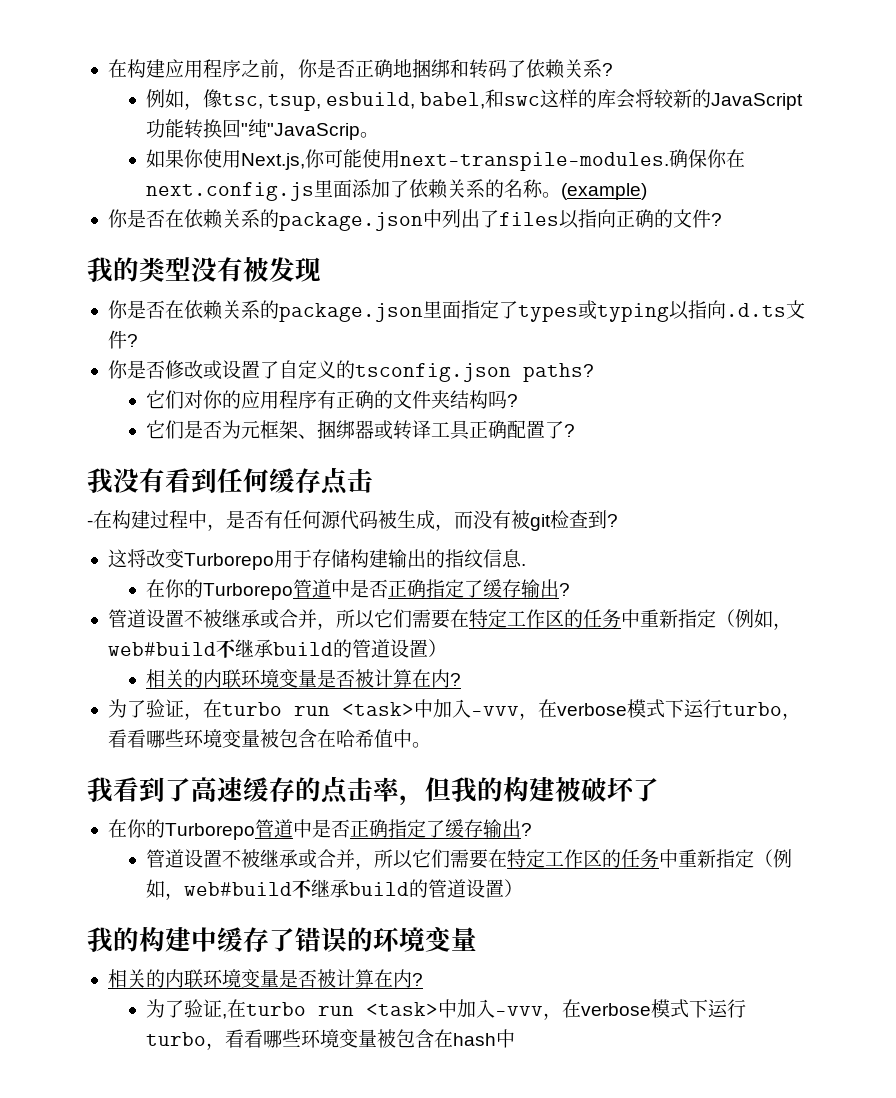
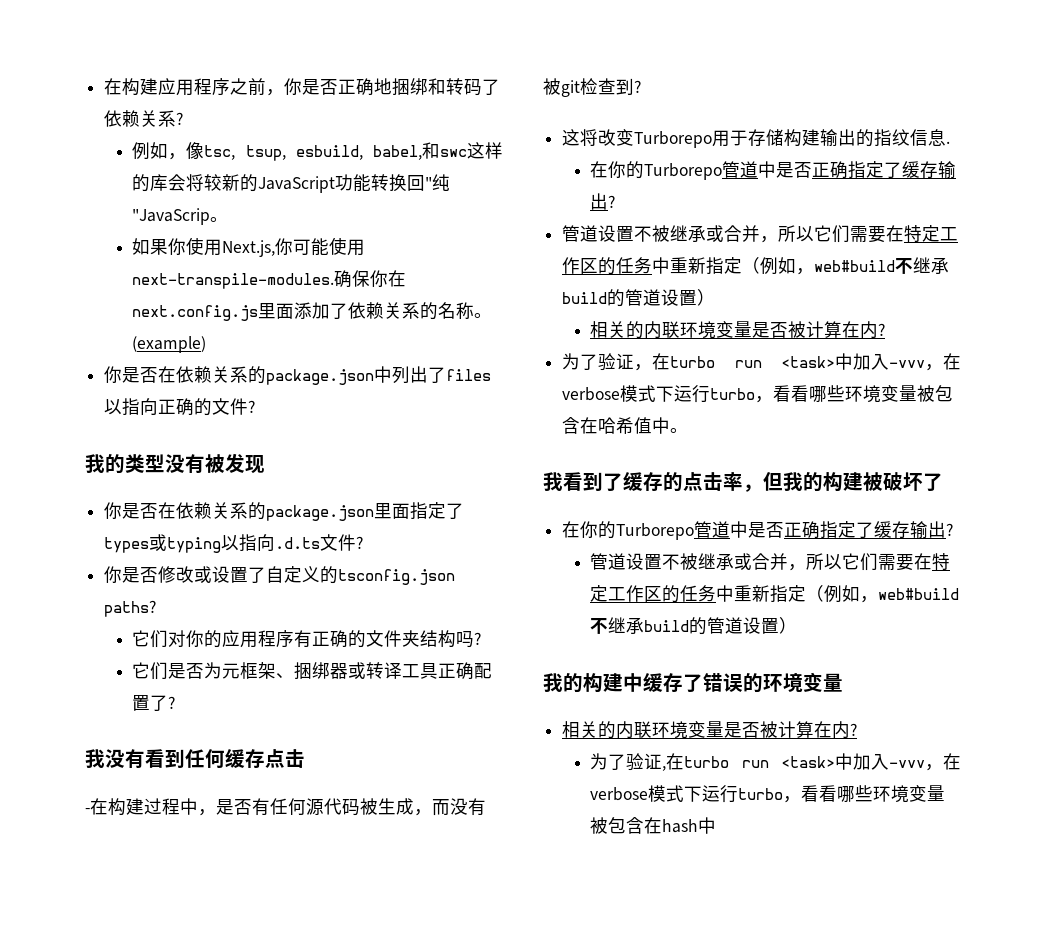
[191,776,243,802] 高速 -> (623, 482) none

